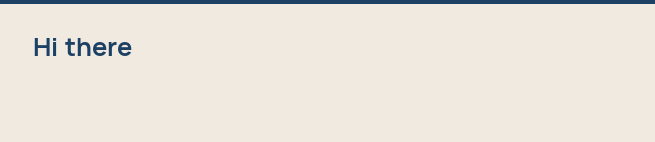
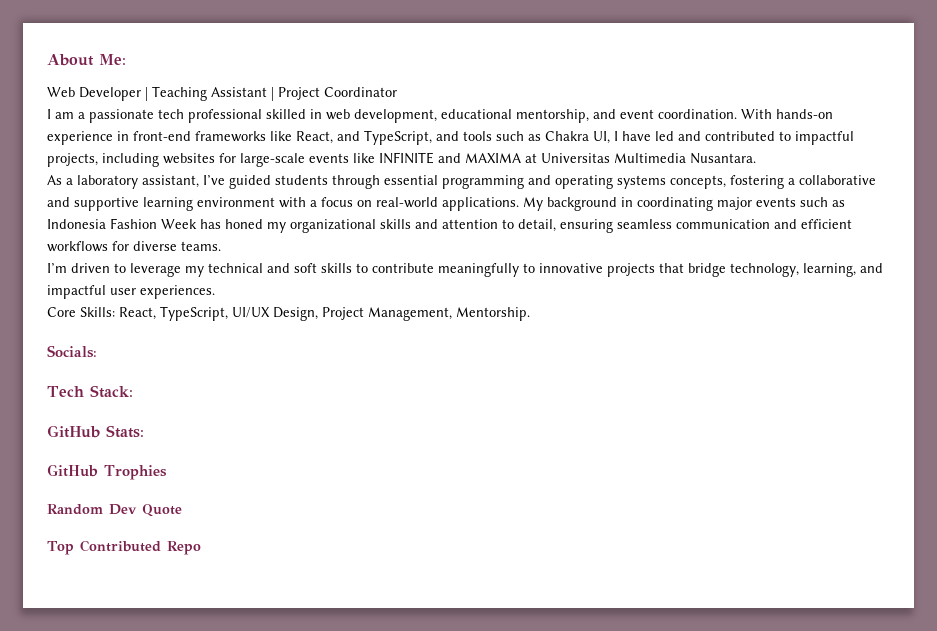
[33,38,132,56] Hi there -> [47,54,126,66] [47,86,397,101] [47,109,833,123] [47,130,854,145] [47,152,756,167] [47,175,876,189] [47,197,845,211] [47,218,852,233] [47,241,221,252] [47,263,883,277] [47,285,215,299] [47,306,530,321] [47,345,97,358] [47,385,133,398] [47,425,144,438] [47,464,167,480] [47,504,182,517] [47,540,201,555] About Me: // Web Developer | Teaching Assistant | Project Coordinator // I am a passionate tech professional skilled in web development, educational mentorship, and event coordination. With hands-on experience in front-end frameworks like React, and TypeScript, and tools such as Chakra UI, I have led and contributed to impactful projects, including websites for large-scale events like INFINITE and MAXIMA at Universitas Multimedia Nusantara. // As a laboratory assistant, I’ve guided students through essential programming and operating systems concepts, fostering a collaborative and supportive learning environment with a focus on real-world applications. My background in coordinating major events such as Indonesia Fashion Week has honed my organizational skills and attention to detail, ensuring seamless communication and efficient workflows for diverse teams. // I’m driven to leverage my technical and soft skills to contribute meaningfully to innovative projects that bridge technology, learning, and impactful user experiences. // Core Skills: React, TypeScript, UI/UX Design, Project Management, Mentorship. // Socials: // Tech Stack: // GitHub Stats: // GitHub Trophies // Random Dev Quote // Top Contributed Repo

